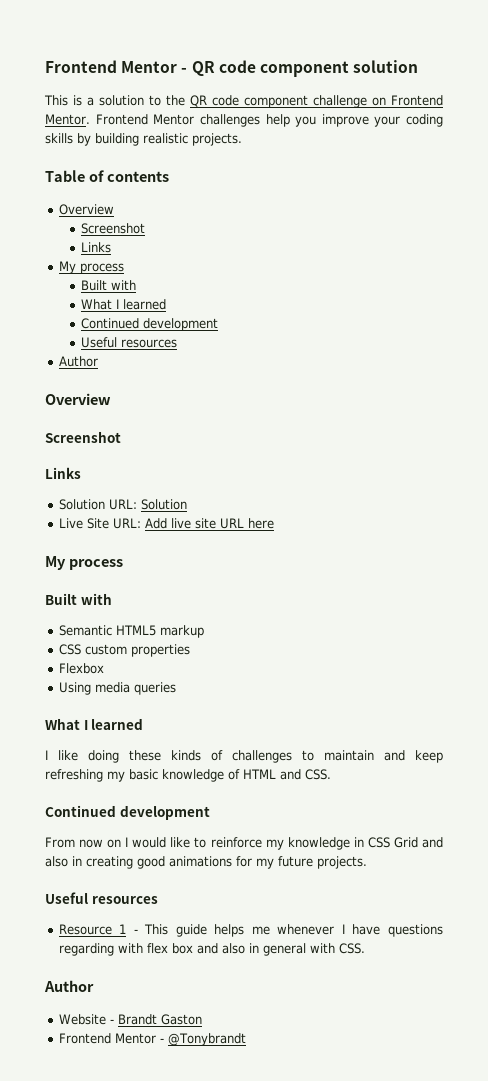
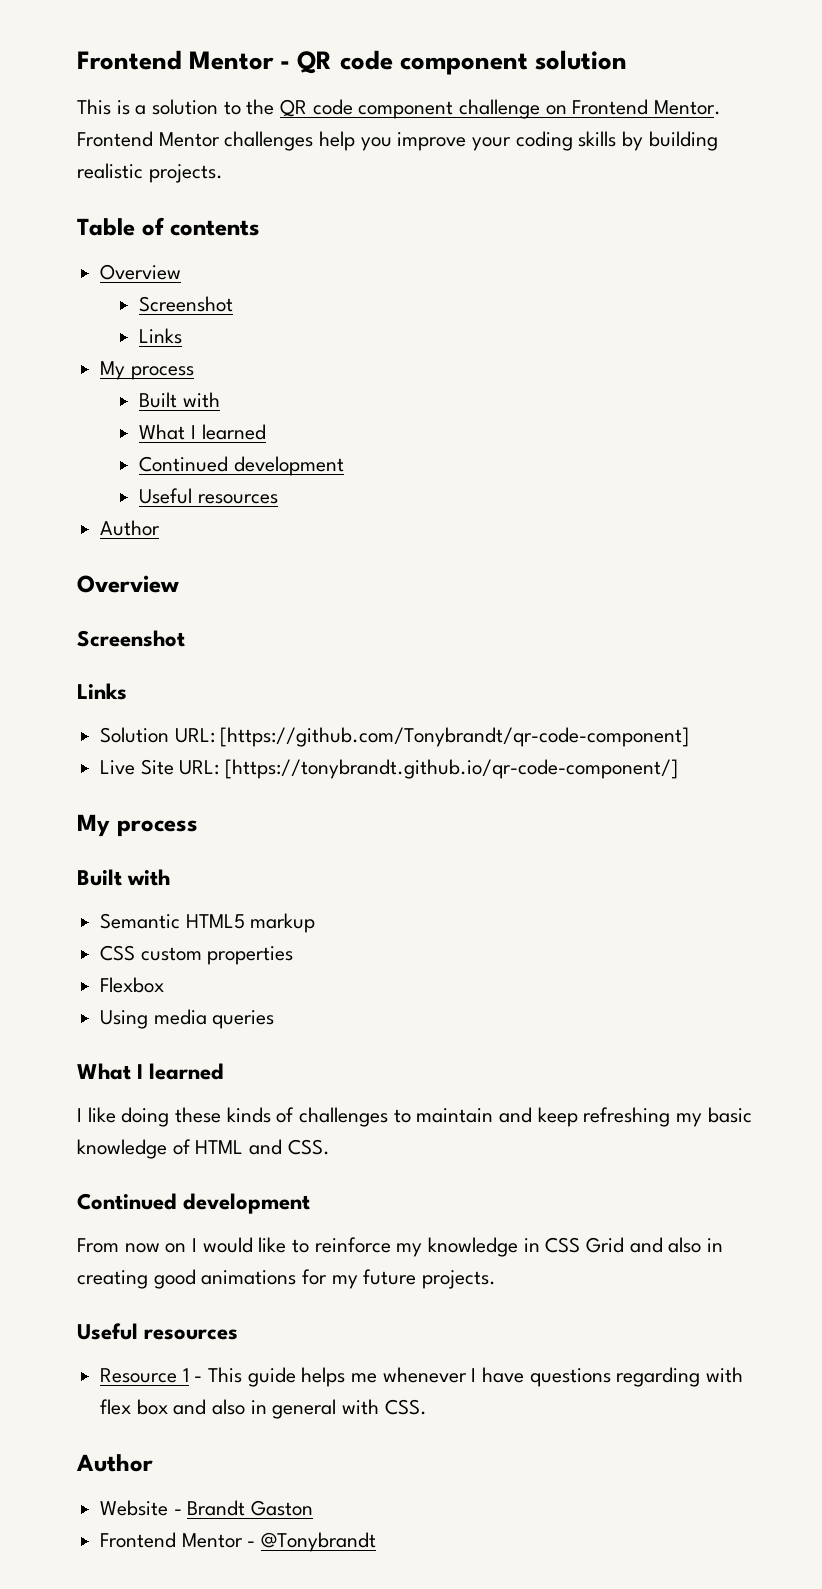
[140,499,187,510] Solution -> [220,727,690,747] [https://github.com/Tonybrandt/qr-code-component]
[144,518,274,529] Add live site URL here -> [225,759,679,779] [https://tonybrandt.github.io/qr-code-component/]

